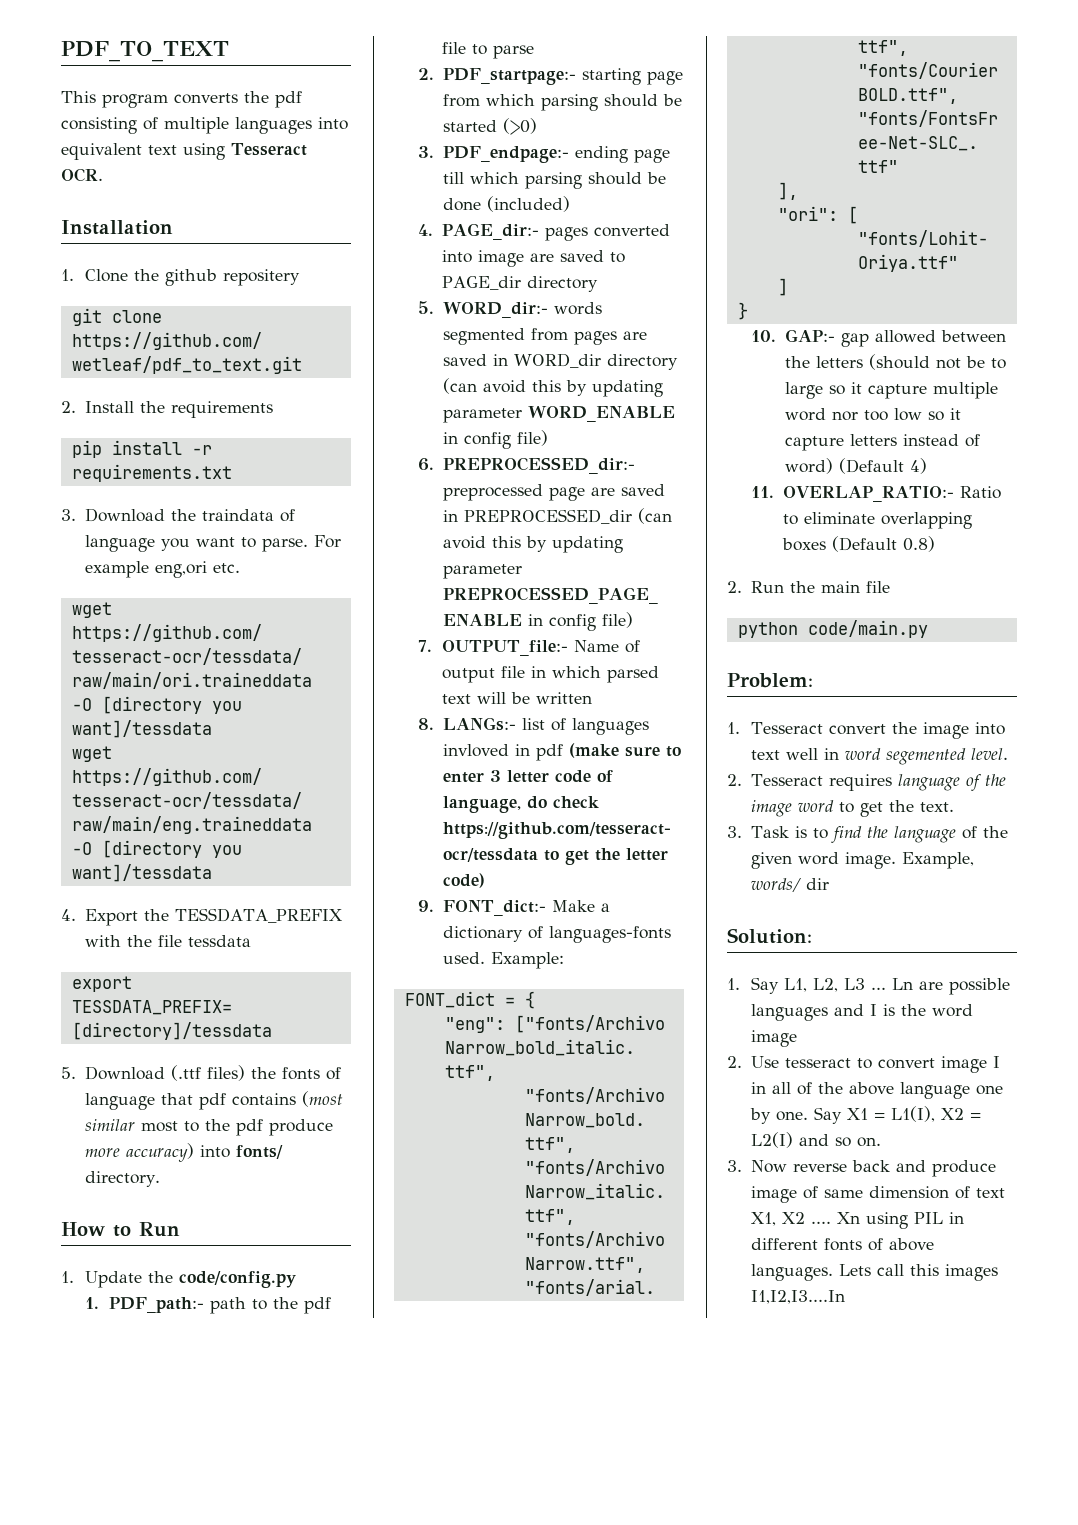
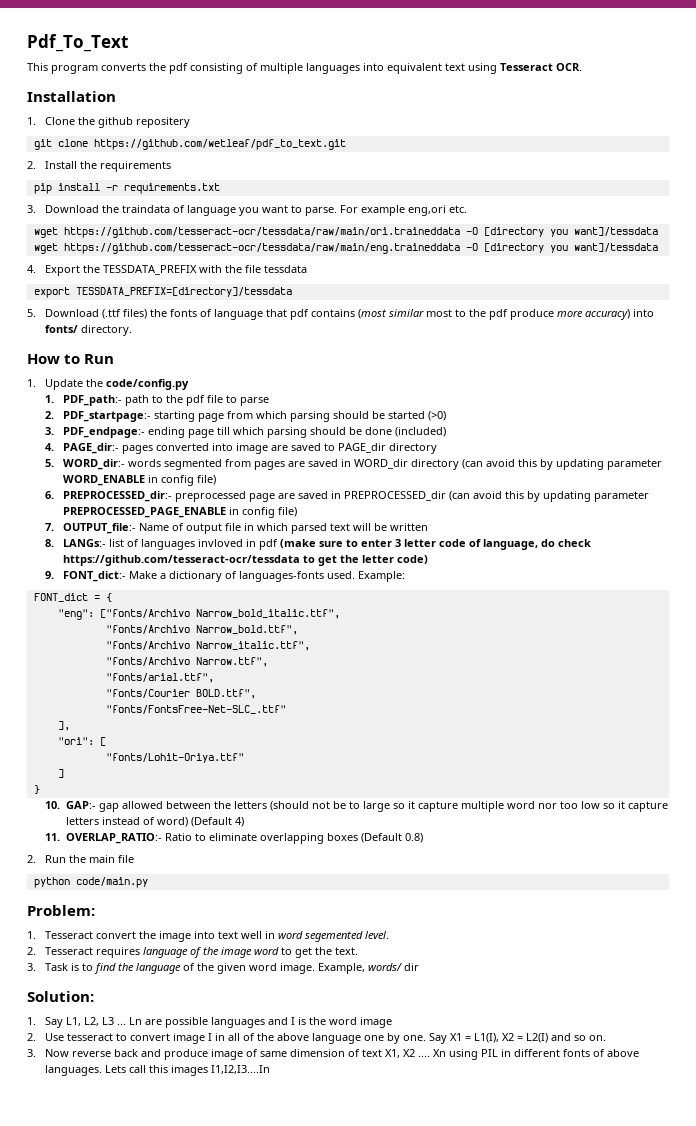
[61,41,229,62] PDF_TO_TEXT -> [27,34,128,52] Pdf_To_Text

